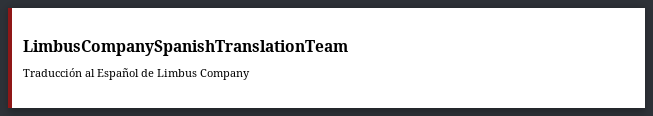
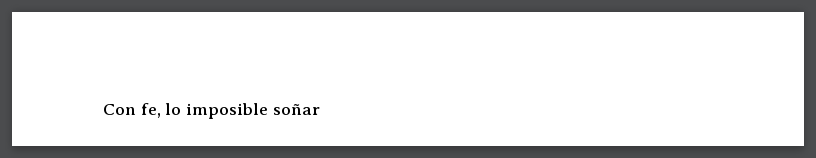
[23,40,348,56] [23,68,250,80] LimbusCompanySpanishTranslationTeam // Traducción al Español de Limbus Company -> [103,103,320,119] Con fe, lo imposible soñar

